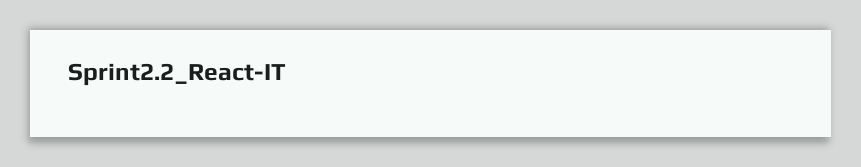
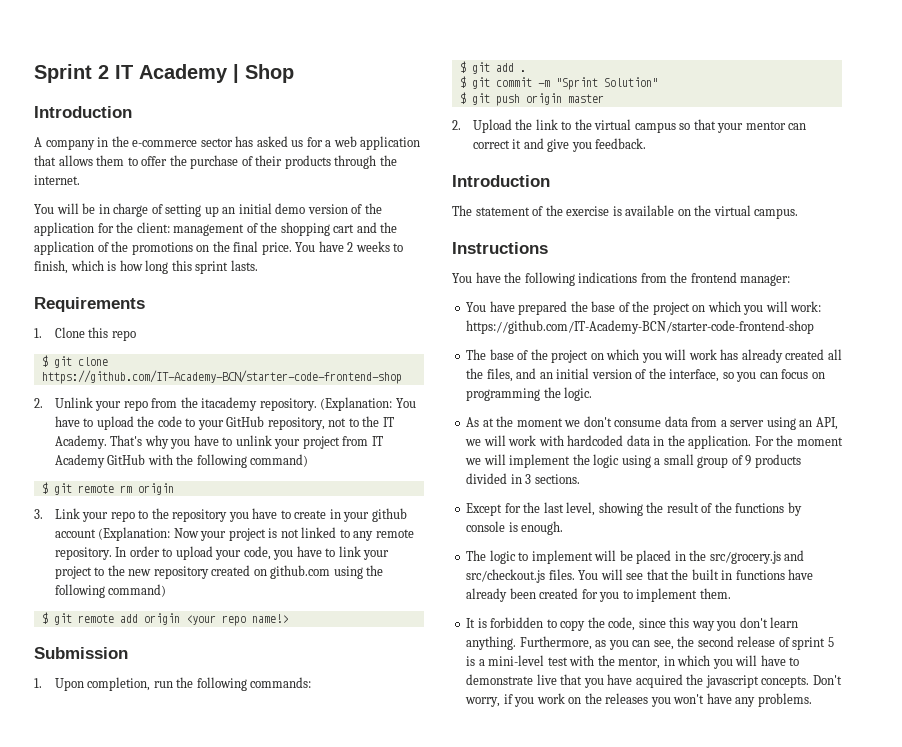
[68,63,286,86] Sprint2.2_React-IT -> [34,64,294,83] [34,106,132,118] [34,136,421,150] [34,155,397,169] [34,175,80,185] [34,203,382,217] [34,222,398,236] [34,241,404,255] [34,260,258,274] [34,297,145,312] [34,327,136,341] [41,355,108,368] [41,370,402,384] [34,397,416,411] [54,416,394,430] [54,435,383,449] [54,454,309,468] [41,482,174,495] [34,508,407,522] [54,527,414,541] [54,546,390,560] [54,565,384,579] [54,584,167,598] [41,612,288,626] [34,647,128,659] [34,677,312,691] [459,61,526,74] [459,76,658,90] [459,92,604,106] [452,119,807,133] [472,138,647,152] [452,175,550,187] [452,205,799,219] [452,242,548,254] [452,272,791,286] [466,301,822,315] [466,320,815,334] [466,349,842,363] [466,368,825,382] [466,387,593,401] [466,416,838,430] [465,435,843,449] [465,454,801,468] [466,473,580,484] [466,502,802,516] [466,521,564,535] [466,550,805,564] [466,569,814,583] [466,588,731,602] [466,617,799,631] [466,636,834,650] [466,655,800,669] [466,674,842,688] [465,693,812,707] Sprint 2 IT Academy | Shop // Introduction // A company in the e-commerce sector has asked us for a web application that allows them to offer the purchase of their products through the internet. // You will be in charge of setting up an initial demo version of the application for the client: management of the shopping cart and the application of the promotions on the final price. You have 2 weeks to finish, which is how long this sprint lasts. // Requirements // 1. Clone this repo // $ git clone https://github.com/IT-Academy-BCN/starter-code-frontend-shop // 2. Unlink your repo from the itacademy repository. (Explanation: You have to upload the code to your GitHub repository, not to the IT Academy. That's why you have to unlink your project from IT Academy GitHub with the following command) // $ git remote rm origin // 3. Link your repo to the repository you have to create in your github account (Explanation: Now your project is not linked to any remote repository. In order to upload your code, you have to link your project to the new repository created on github.com using the following command) // $ git remote add origin <your repo name!> // Submission // 1. Upon completion, run the following commands: // $ git add . // $ git commit -m "Sprint Solution" // $ git push origin master // 2. Upload the link to the virtual campus so that your mentor can correct it and give you feedback. // Introduction // The statement of the exercise is available on the virtual campus. // Instructions // You have the following indications from the frontend manager: // You have prepared the base of the project on which you will work: https://github.com/IT-Academy-BCN/starter-code-frontend-shop // The base of the project on which you will work has already created all the files, and an initial version of the interface, so you can focus on programming the logic. // As at the moment we don't consume data from a server using an API, we will work with hardcoded data in the application. For the moment we will implement the logic using a small group of 9 products divided in 3 sections. // Except for the last level, showing the result of the functions by console is enough. // The logic to implement will be placed in the src/grocery.js and src/checkout.js files. You will see that the built in functions have already been created for you to implement them. // It is forbidden to copy the code, since this way you don't learn anything. Furthermore, as you can see, the second release of sprint 5 is a mini-level test with the mentor, in which you will have to demonstrate live that you have acquired the javascript concepts. Don't worry, if you work on the releases you won't have any problems.

